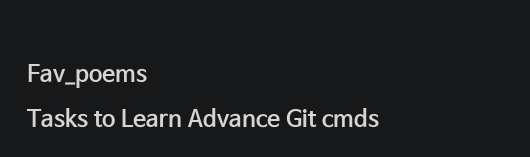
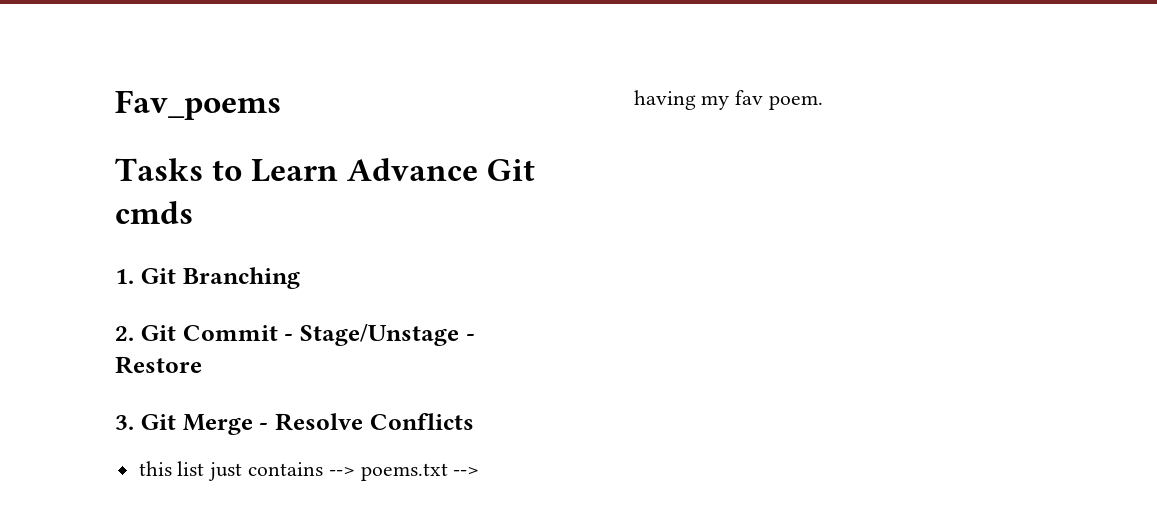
(380, 118) none -> [115,267,300,289] [115,323,475,346] [115,356,202,374] [115,413,474,435] [138,461,480,481] [633,90,824,110] // 1. Git Branching // 2. Git Commit - Stage/Unstage - Restore // 3. Git Merge - Resolve Conflicts // this list just contains --> poems.txt --> having my fav poem.

